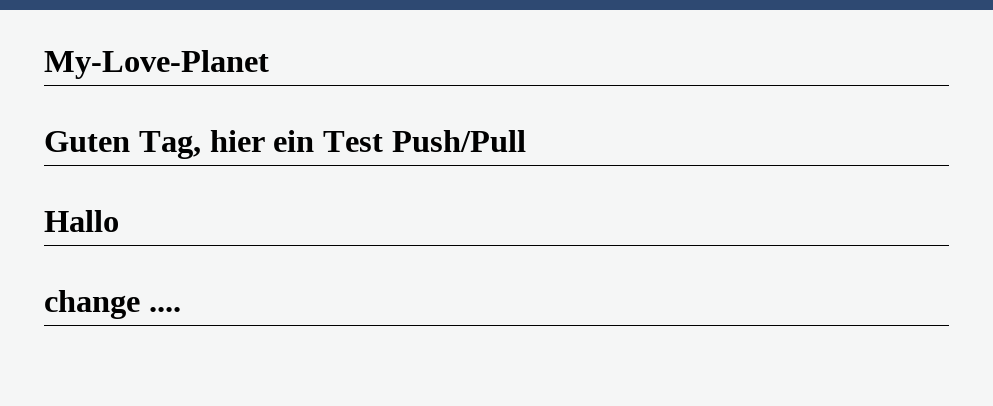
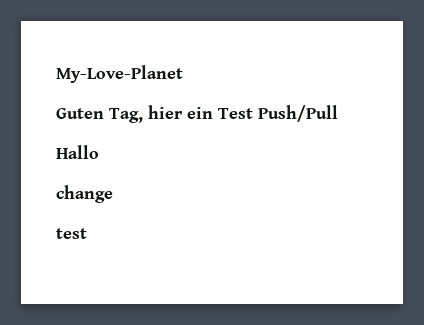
[148,307,181,312] .... -> [56,228,87,239] // test

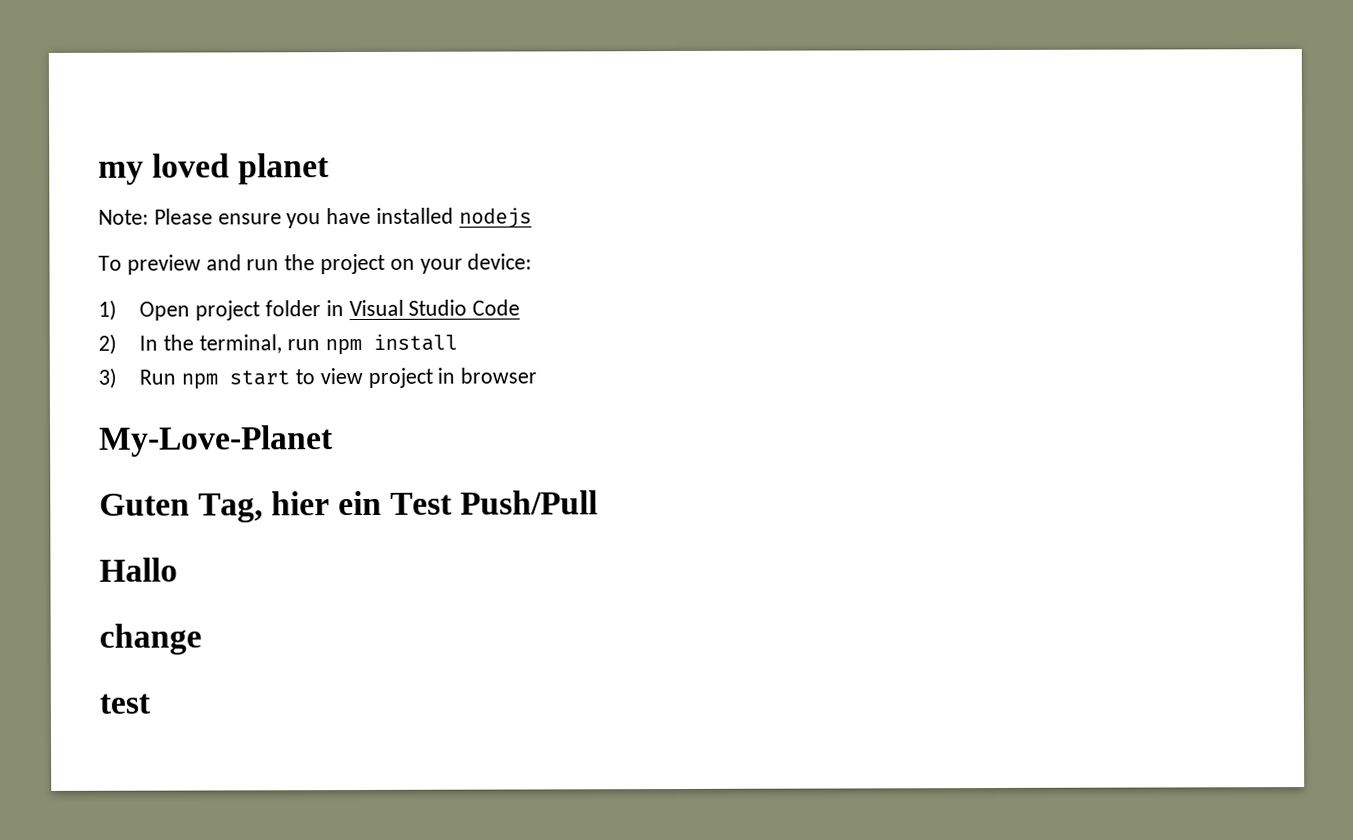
(56, 74) none -> [98,153,331,185] [98,207,532,229] [98,253,533,275] [98,299,521,321] [98,333,458,356] [98,367,538,390] my loved planet // Note: Please ensure you have installed nodejs // To preview and run the project on your device: // 1) Open project folder in Visual Studio Code // 2) In the terminal, run npm install // 3) Run npm start to view project in browser //

